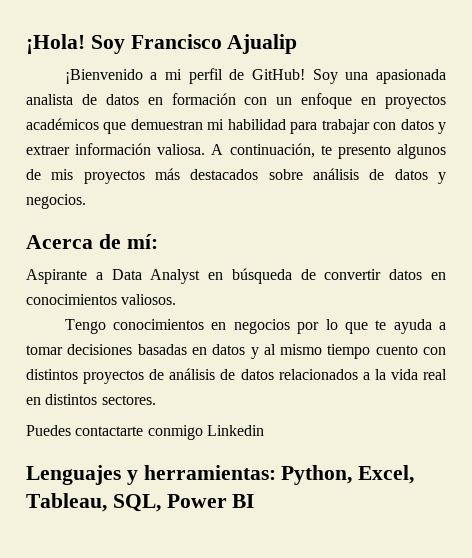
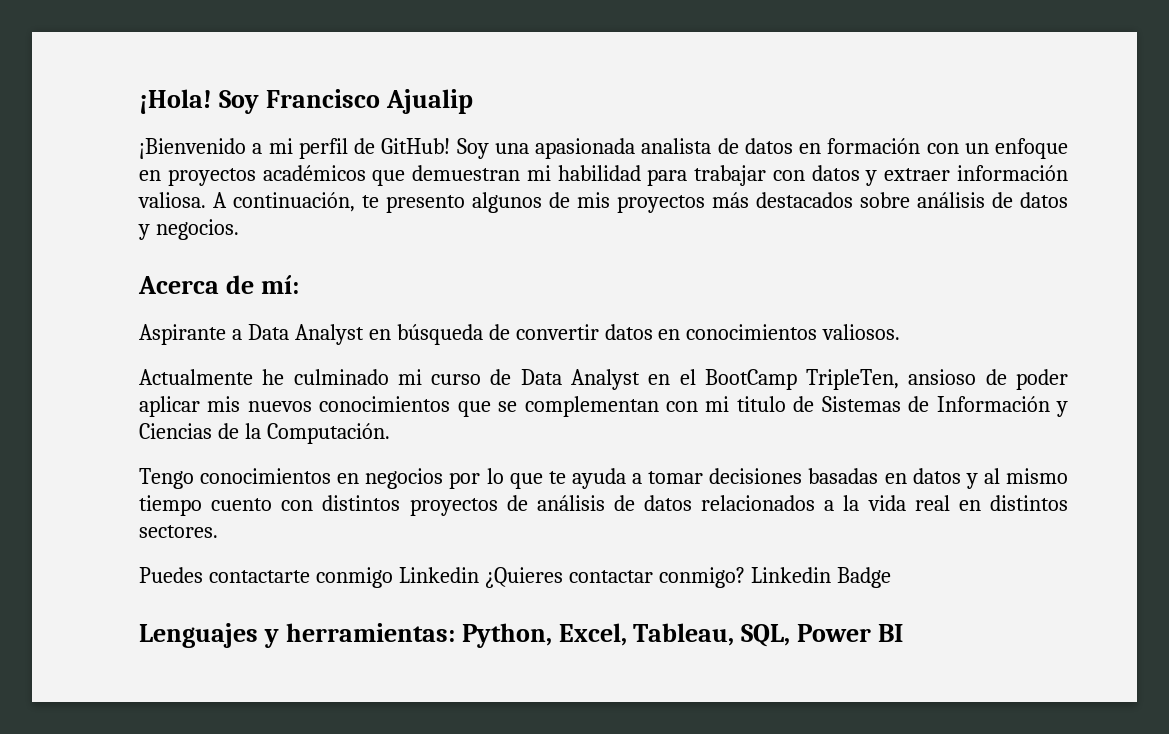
(177, 299) none -> [139,369,1069,390] [139,396,1069,417] [139,423,390,444] // Actualmente he culminado mi curso de Data Analyst en el BootCamp TripleTen, ansioso de poder aplicar mis nuevos conocimientos que se complementan con mi titulo de Sistemas de Información y Ciencias de la Computación.
(264, 430) none -> [484,567,891,588] ¿Quieres contactar conmigo? Linkedin Badge

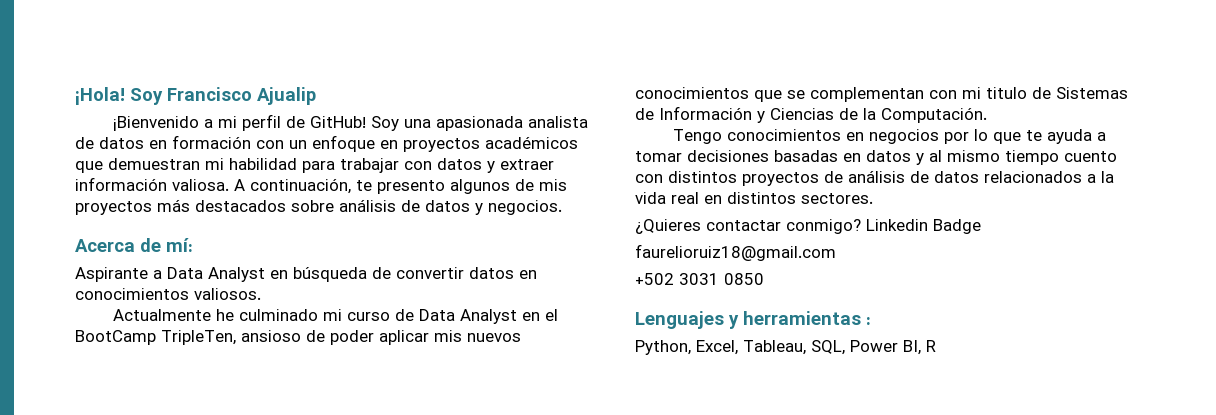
[139,567,479,588] Puedes contactarte conmigo Linkedin -> (873, 198) none
(891, 577) none -> [635,244,836,261] [635,273,764,285] // faurelioruiz18@gmail.com // +502 3031 0850
[285,623,455,642] herramientas: -> [743,311,871,325] herramientas : //
[878,624,904,642] BI -> [903,340,936,355] BI, R

